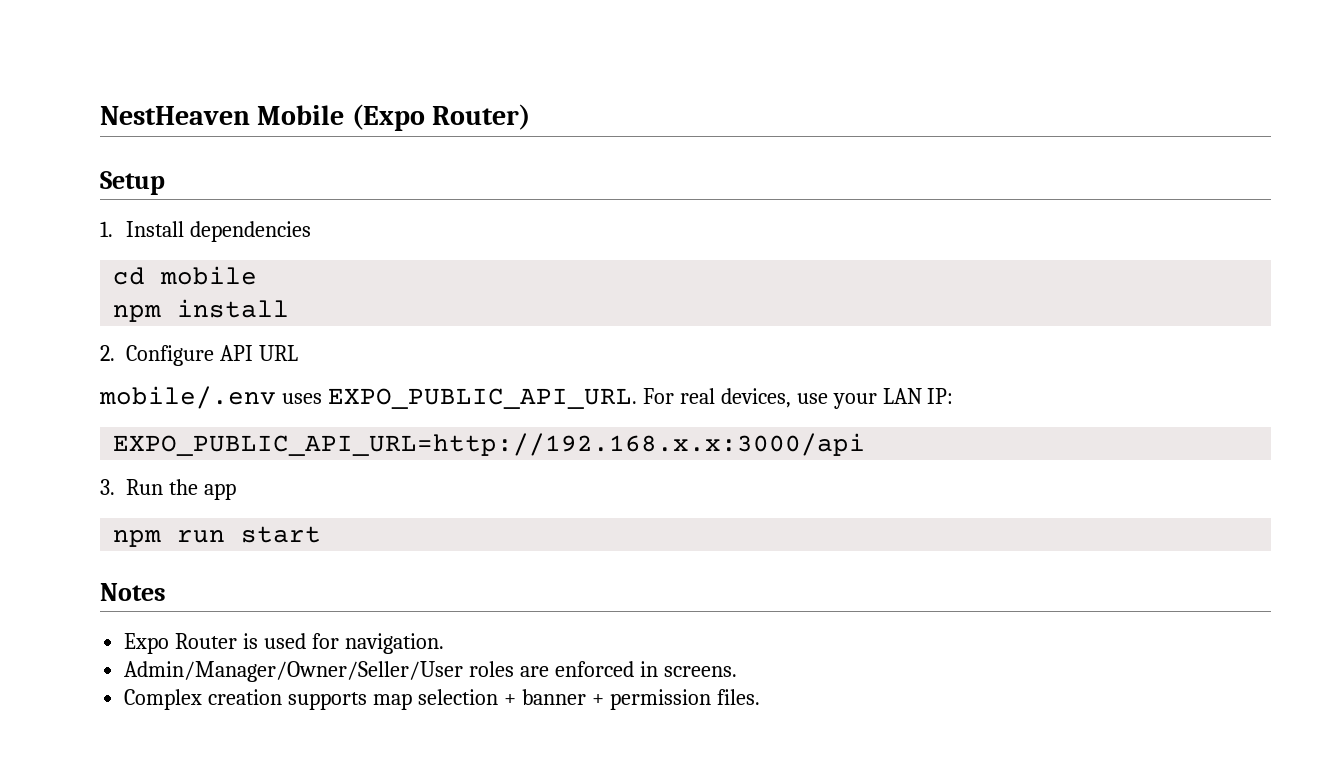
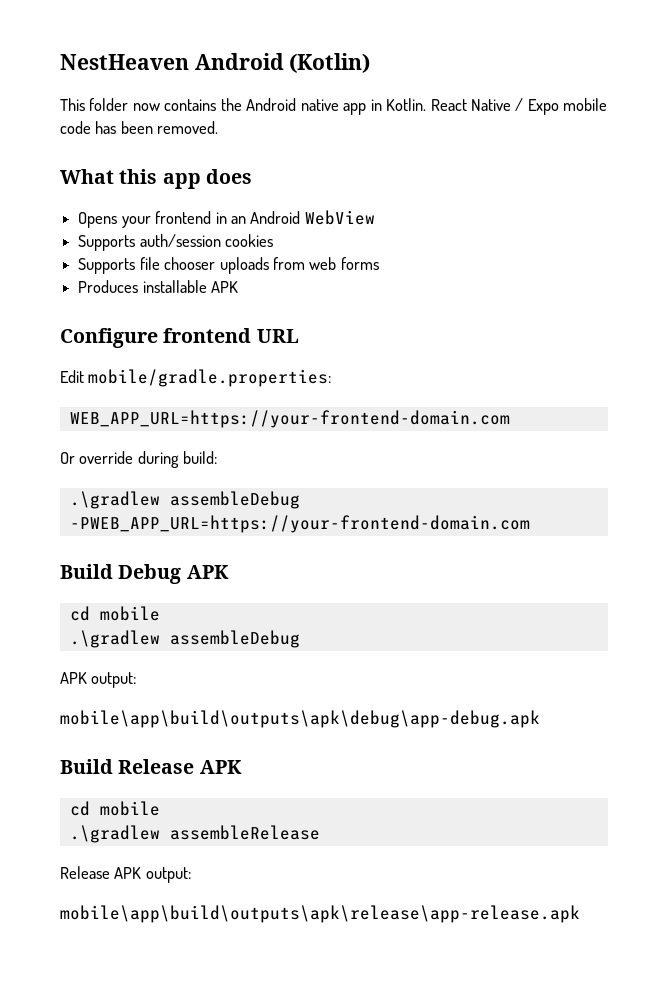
[257,104,531,131] [100,171,165,195] [100,221,312,242] [113,266,258,285] [113,299,290,322] [100,345,299,366] [99,386,954,409] [113,433,866,456] [100,479,237,500] [113,526,322,547] [100,583,166,601] [124,633,444,654] [124,661,737,682] [124,689,760,710] Mobile (Expo Router) // Setup // 1. Install dependencies // cd mobile // npm install // 2. Configure API URL // mobile/.env uses EXPO_PUBLIC_API_URL. For real devices, use your LAN IP: // EXPO_PUBLIC_API_URL=http://192.168.x.x:3000/api // 3. Run the app // npm run start // Notes // Expo Router is used for navigation. // Admin/Manager/Owner/Seller/User roles are enforced in screens. // Complex creation supports map selection + banner + permission files. -> [194,53,371,73] [60,98,608,115] [60,121,219,134] [60,169,252,189] [78,210,375,228] [78,234,274,251] [78,257,379,274] [78,280,239,293] [60,328,299,348] [60,369,332,387] [69,410,510,428] [60,451,218,468] [69,491,300,509] [69,515,530,533] [60,564,229,584] [69,606,160,621] [69,630,300,648] [60,672,137,688] [60,710,540,728] [60,759,242,774] [69,801,160,816] [69,825,320,843] [60,866,191,883] [60,905,580,923] Android (Kotlin) // This folder now contains the Android native app in Kotlin. React Native / Expo mobile code has been removed. // What this app does // Opens your frontend in an Android WebView // Supports auth/session cookies // Supports file chooser uploads from web forms // Produces installable APK // Configure frontend URL // Edit mobile/gradle.properties: // WEB_APP_URL=https://your-frontend-domain.com // Or override during build: // .\gradlew assembleDebug -PWEB_APP_URL=https://your-frontend-domain.com // Build Debug APK // cd mobile // .\gradlew assembleDebug // APK output: // mobile\app\build\outputs\apk\debug\app-debug.apk // Build Release APK // cd mobile // .\gradlew assembleRelease // Release APK output: // mobile\app\build\outputs\apk\release\app-release.apk

